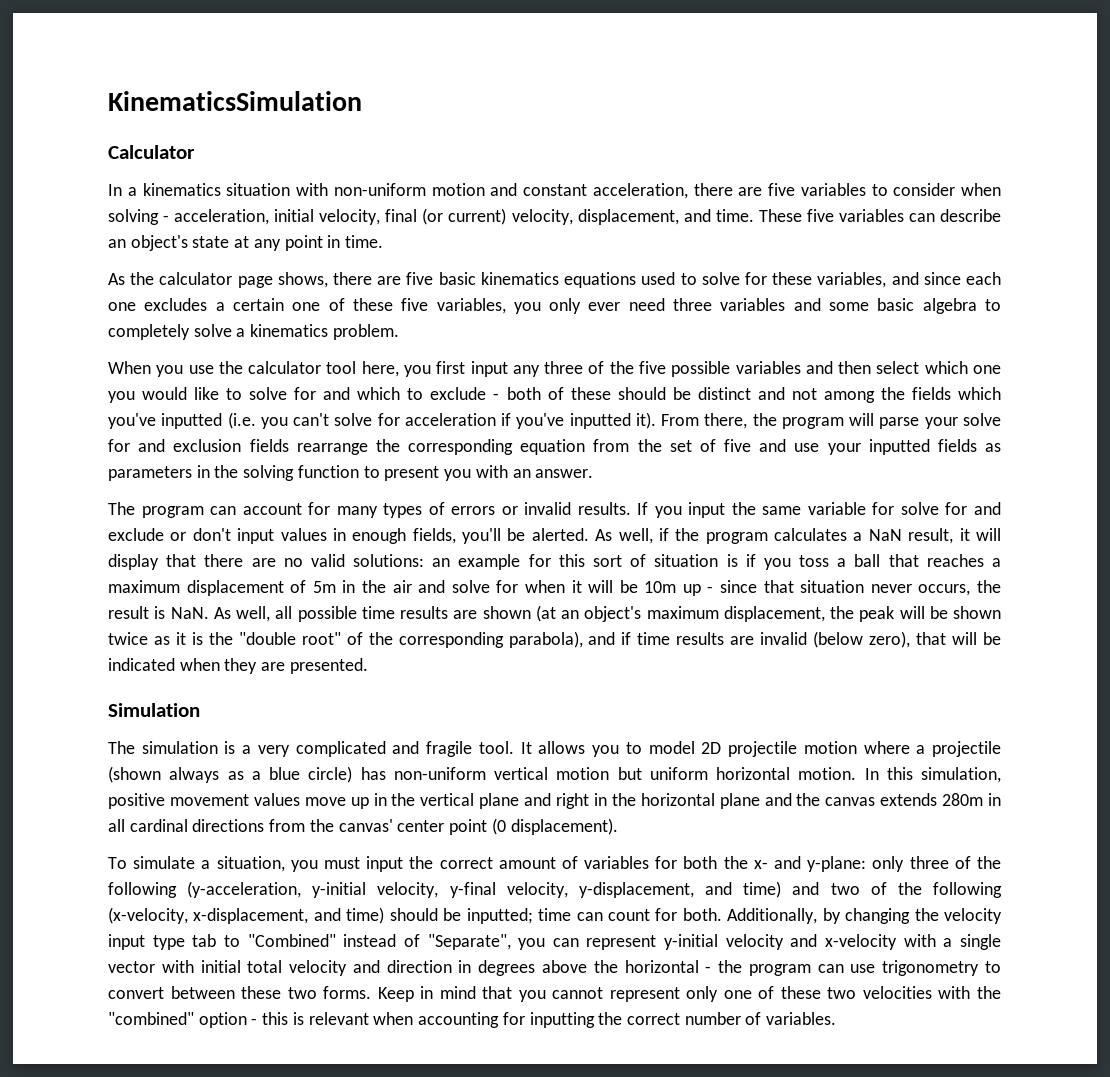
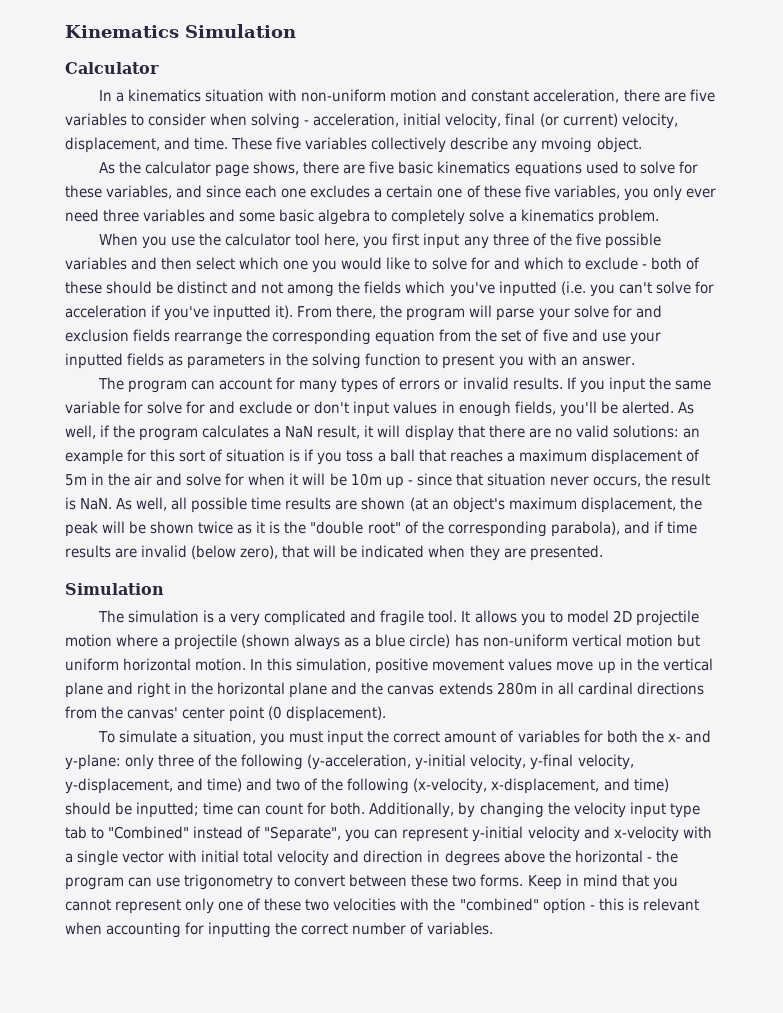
[108,91,362,111] KinematicsSimulation -> [65,24,296,38] Kinematics Simulation
[908,209,1001,222] [108,235,384,251] can describe an object's state at any point in time. -> [371,137,642,153] collectively describe any mvoing object.

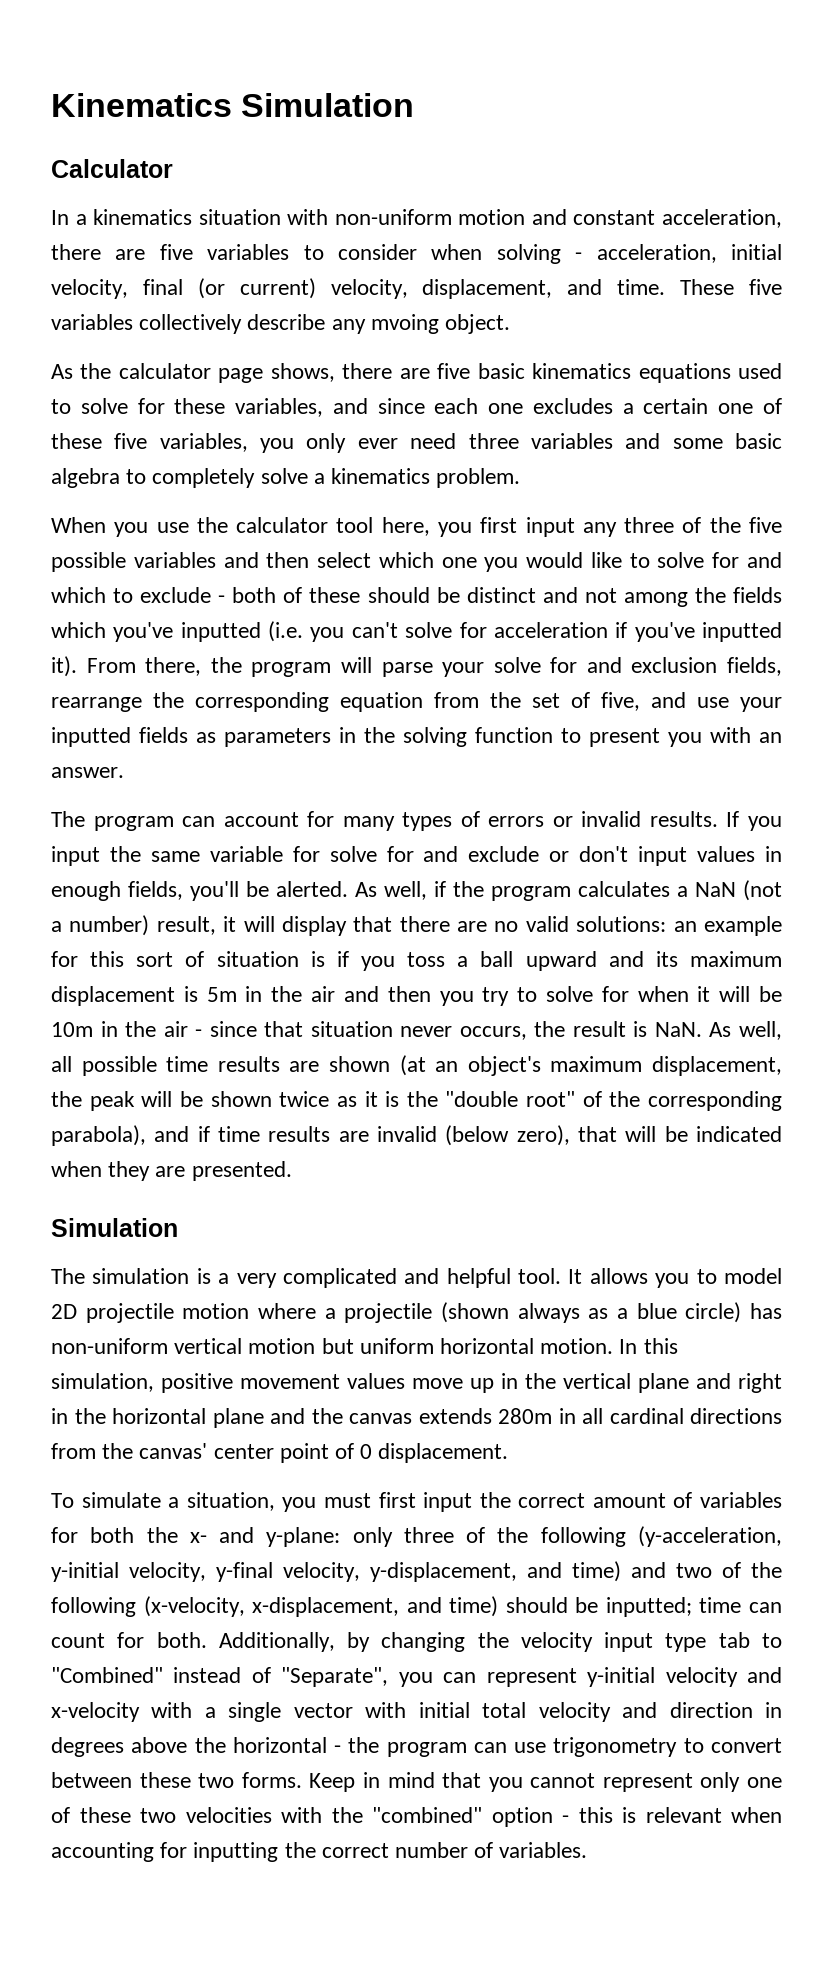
[133,329,171,342] fields -> [727,657,783,676] fields,
[542,329,568,342] five -> [601,692,640,711] five,
(314, 432) none -> [743,880,782,901] [51,915,150,936] (not a number)
[418,449,515,462] that reaches a -> [525,951,678,971] upward and its
[685,449,700,462] of -> [183,986,198,1002] is
(183, 479) none -> [387,986,538,1006] then you try to
[385,476,404,489] up -> [100,1021,188,1037] in the air
[380,610,425,626] fragile -> [446,1268,511,1288] helpful
[268,706,387,722] (0 displacement). -> [335,1443,509,1463] of 0 displacement.
(324, 737) none -> [378,1492,416,1508] first

